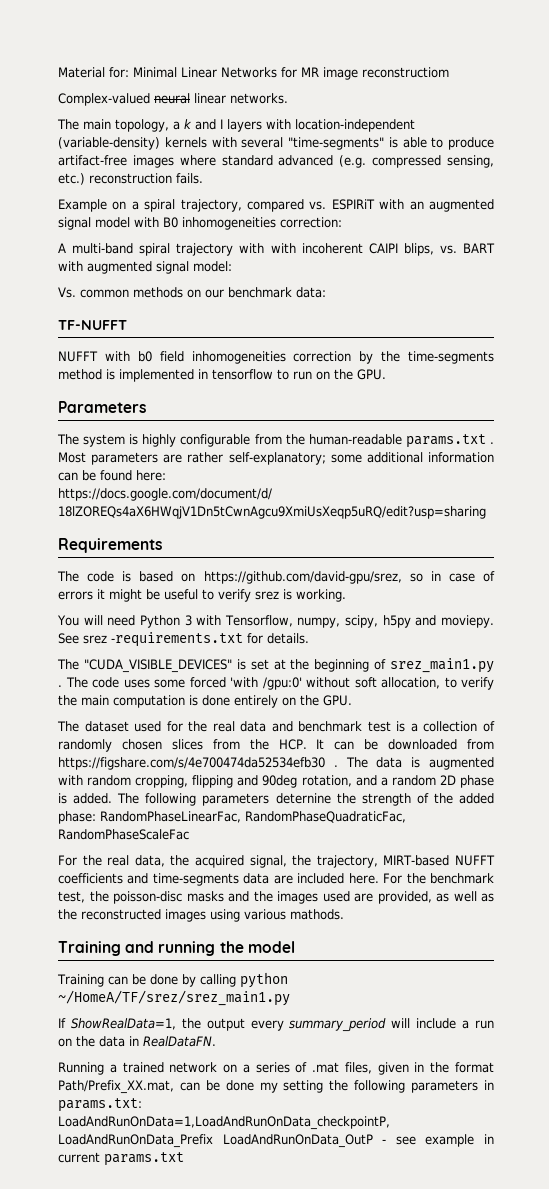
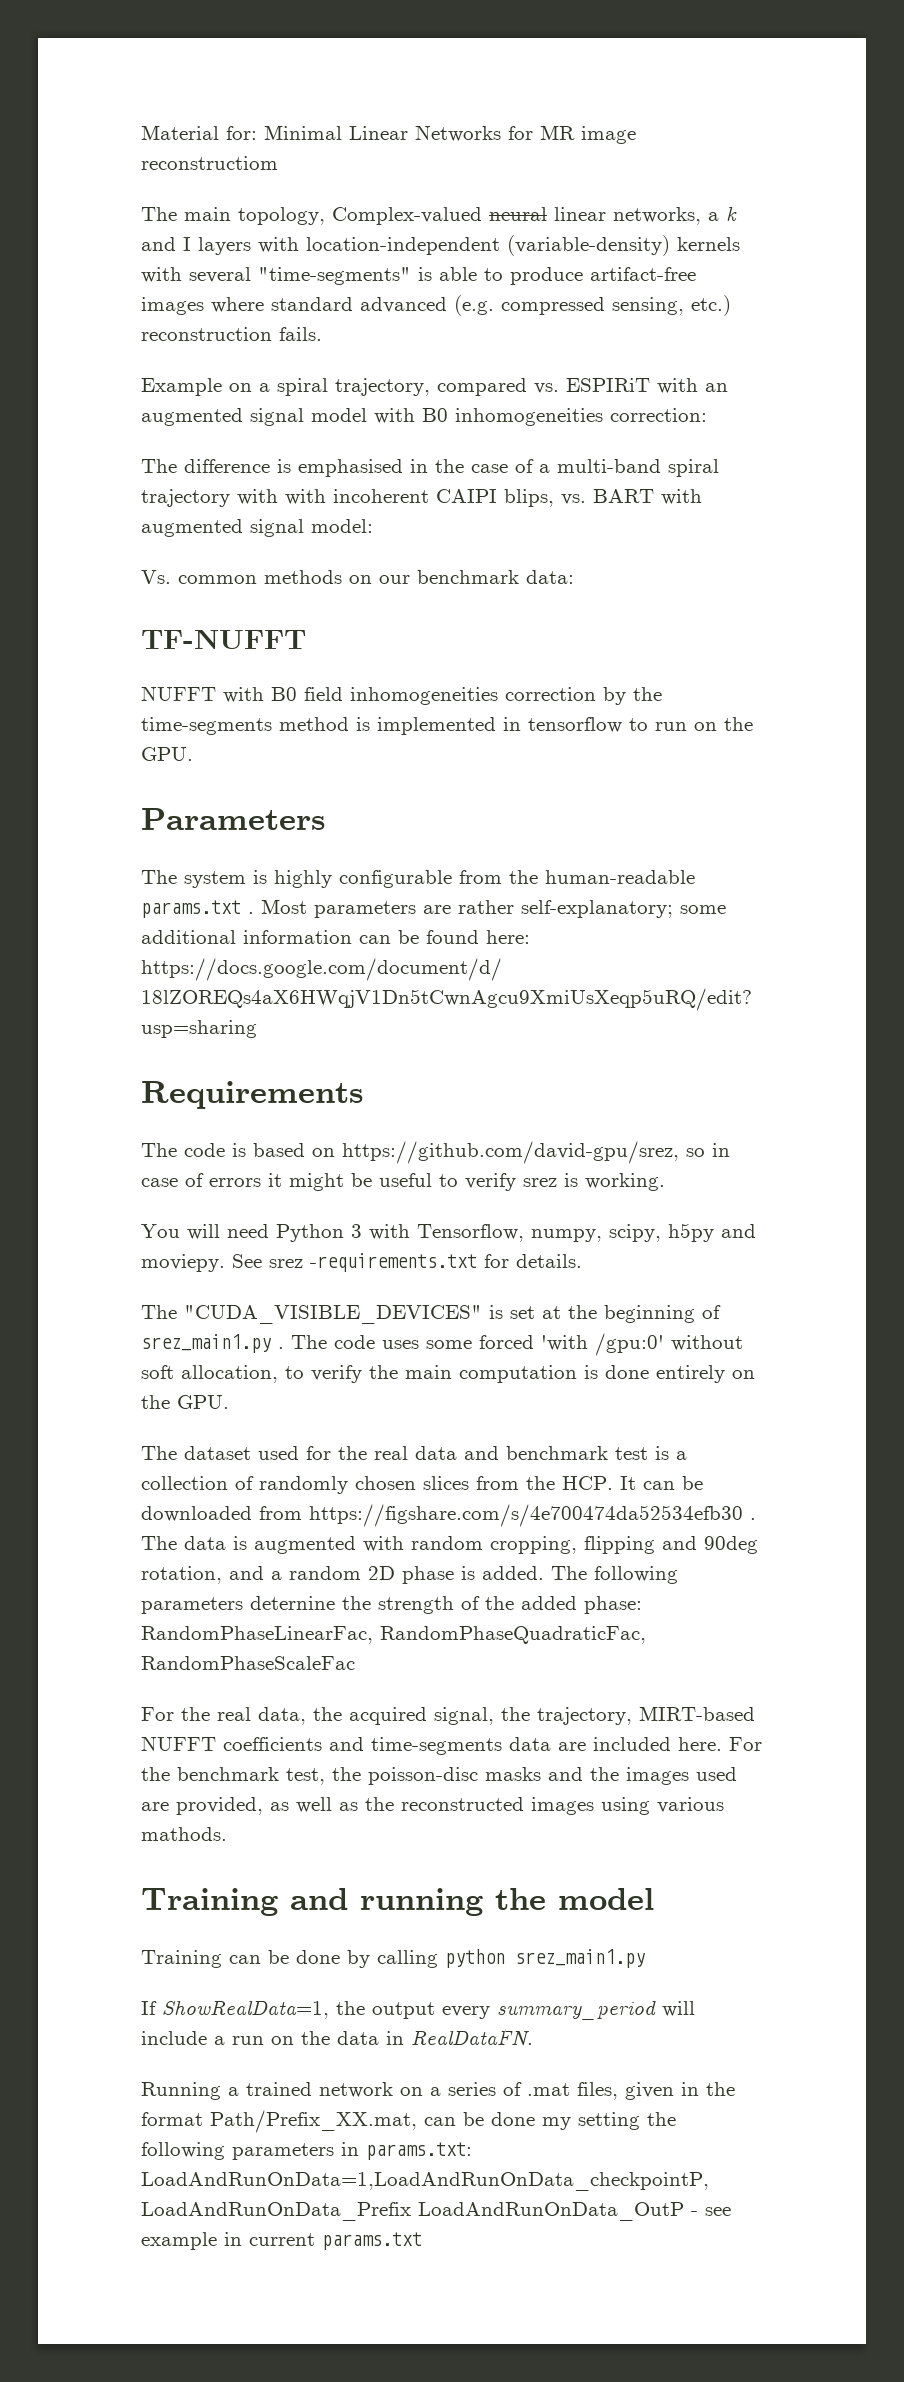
[58,93,288,106] [57,119,169,132] Complex-valued neural linear networks. // The main topology, -> [141,207,701,225] The main topology, Complex-valued neural linear networks,
[58,243,66,253] A -> [141,459,550,477] The difference is emphasised in the case of a
[137,351,152,362] b0 -> [271,687,297,701] B0
[58,990,290,1006] ~/HomeA/TF/srez/srez_main1.py -> [515,1949,645,1968] srez_main1.py

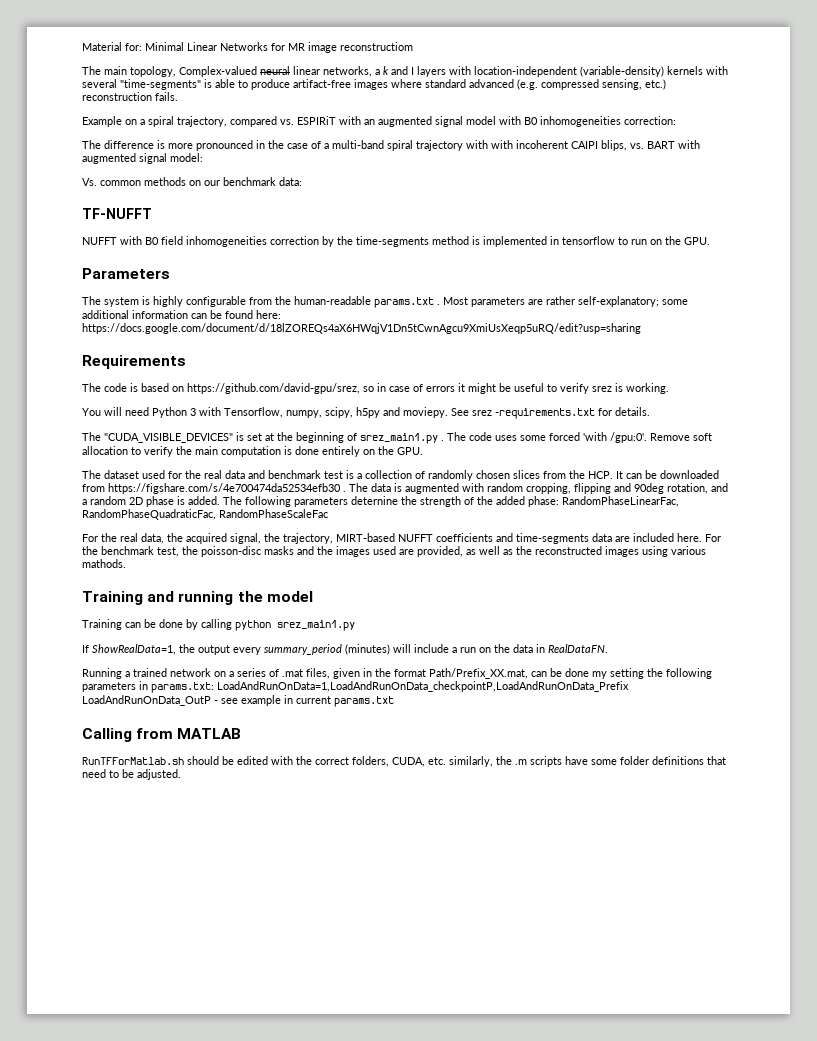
[298,459,403,477] emphasised -> [168,140,253,151] more pronounced
[595,1333,743,1356] [141,1365,278,1383] /gpu:0' without soft allocation, -> [610,432,712,443] [82,446,128,455] /gpu:0'. Remove soft allocation
(656, 2010) none -> [345,644,390,655] (minutes)
(422, 2241) none -> [82,728,242,742] [82,756,726,767] [82,769,181,780] // Calling from MATLAB // RunTFForMatlab.sh should be edited with the correct folders, CUDA, etc. similarly, the .m scripts have some folder definitions that need to be adjusted.

